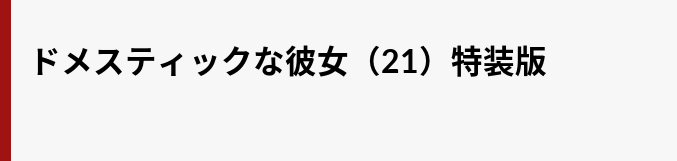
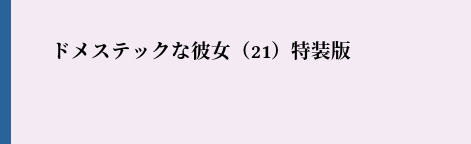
[157,53,189,76] ィ -> (131, 51) none

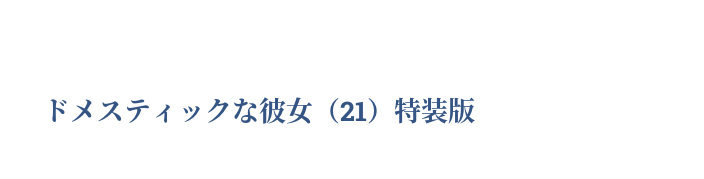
(131, 51) none -> [151,104,178,123] ィ

